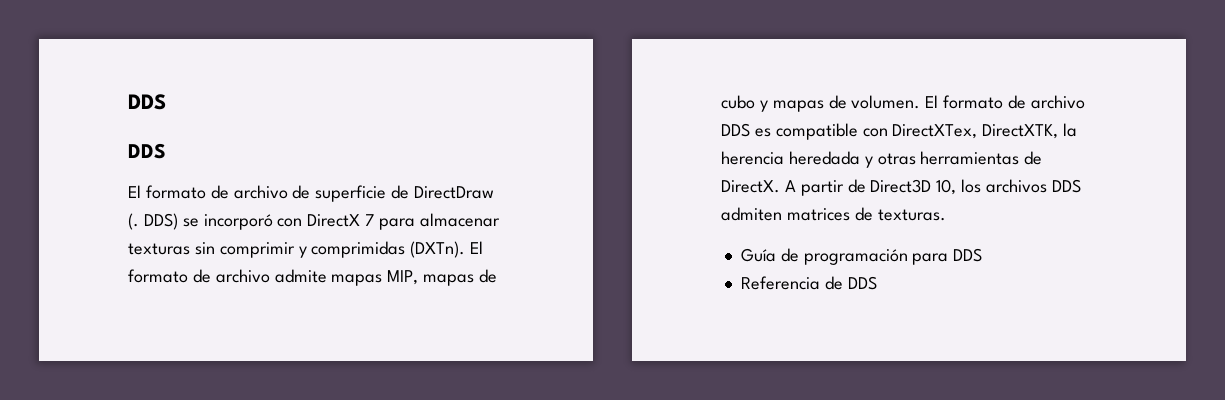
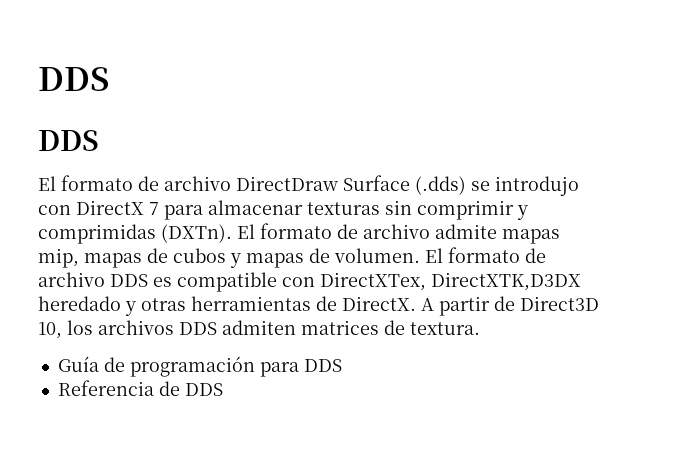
[292,185,495,202] [128,213,273,230] de superficie de DirectDraw (. DDS) se incorporó -> [236,175,579,196] DirectDraw Surface (.dds) se introdujo
[387,269,498,286] [721,95,755,109] MIP, mapas de cubo -> [38,248,226,268] mip, mapas de cubos
[982,123,1078,139] [721,151,860,165] DirectXTK, la herencia heredada -> [431,272,581,291] [38,296,121,311] DirectXTK,D3DX heredado
[877,209,946,221] texturas. -> [410,322,480,335] textura.

